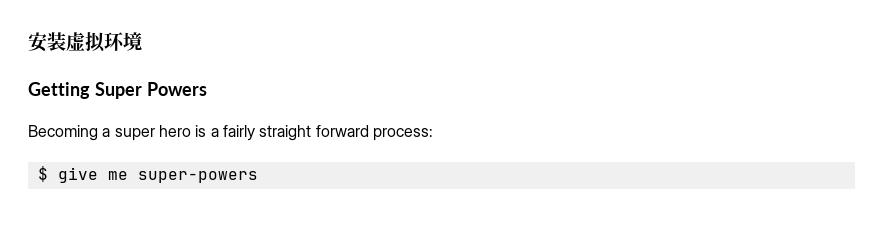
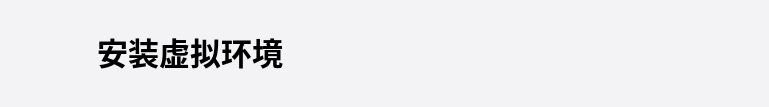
[28,82,207,99] [28,125,433,141] [37,166,258,183] // Getting Super Powers // Becoming a super hero is a fairly straight forward process: // $ give me super-powers -> (283, 53) none

